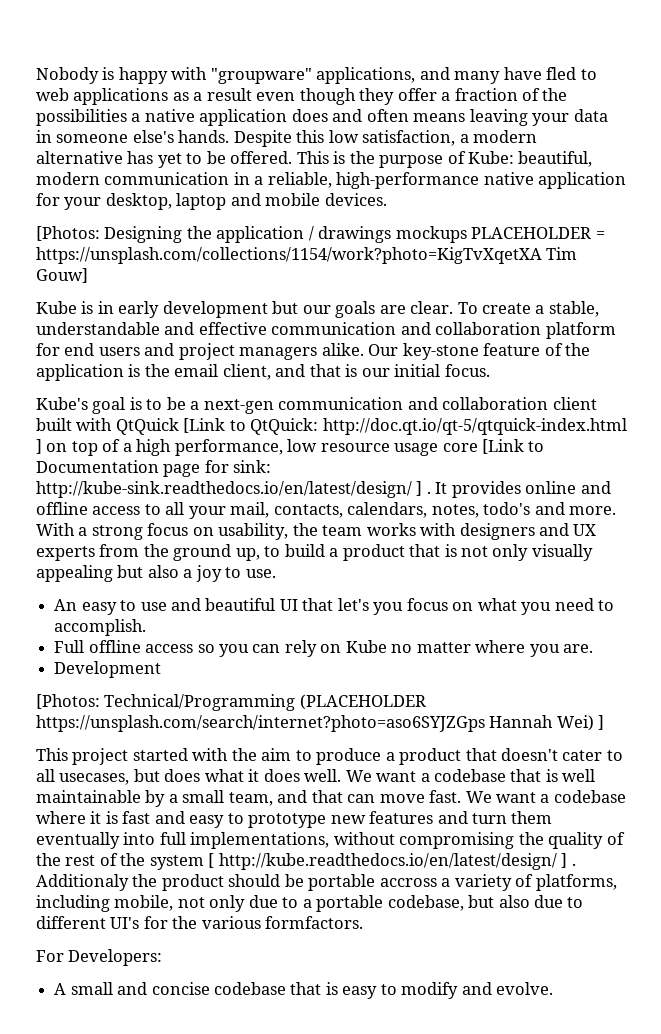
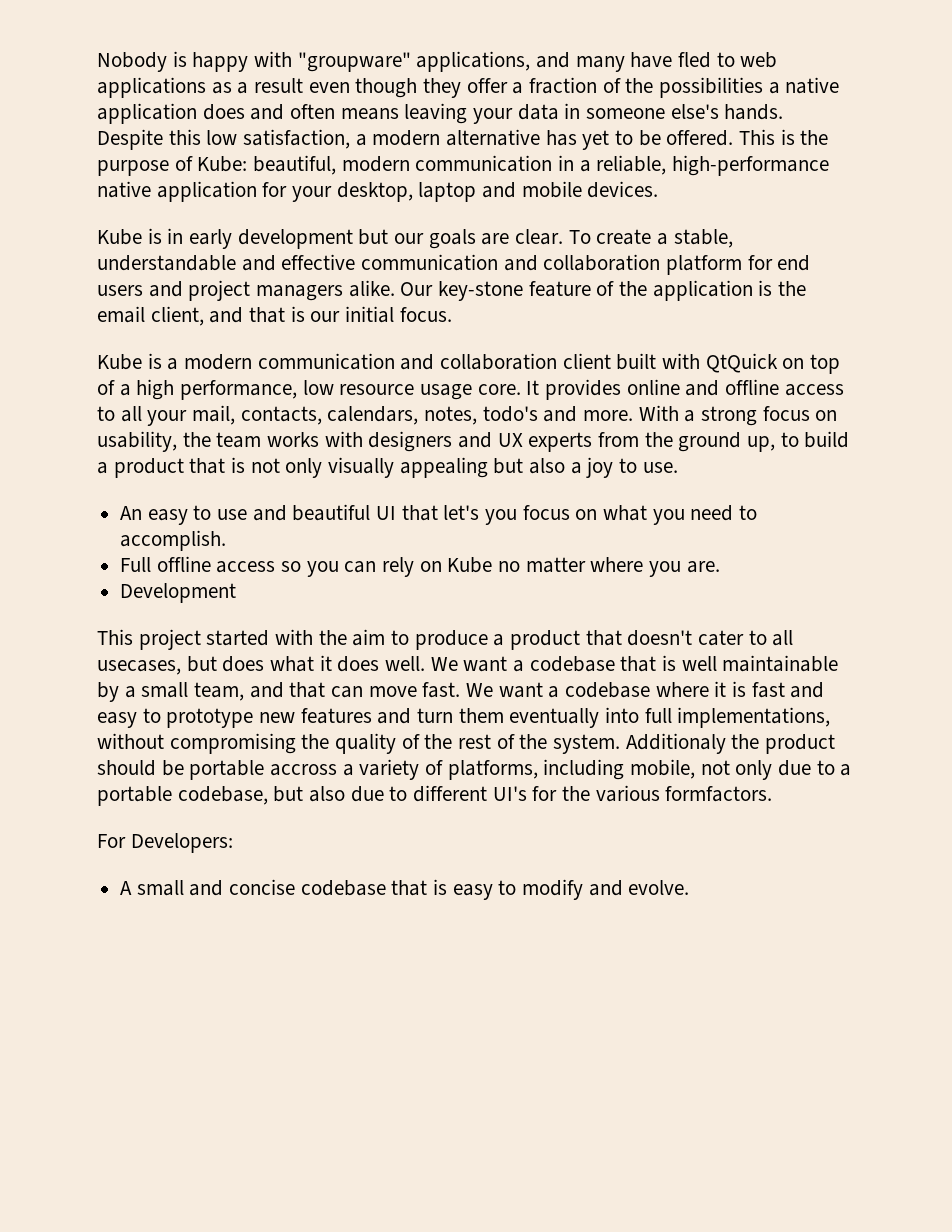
[36,226,605,243] [36,247,578,264] [36,268,88,283] // [Photos: Designing the application / drawings mockups PLACEHOLDER = https://unsplash.com/collections/1154/work?photo=KigTvXqetXA Tim Gouw] -> (659, 189) none
[36,397,274,414] Kube's goal is to be a next-gen -> [97,353,253,370] Kube is a modern
[183,418,627,435] [36,439,42,454] [Link to QtQuick: http://doc.qt.io/qt-5/qtquick-index.html ] -> (778, 363) none
[442,439,545,454] [36,460,272,477] [36,481,431,498] core [Link to Documentation page for sink: http://kube-sink.readthedocs.io/en/latest/design/ ] . -> [477,384,521,395] core.
[36,694,426,711] [36,715,605,732] // [Photos: Technical/Programming (PLACEHOLDER https://unsplash.com/search/internet?photo=aso6SYJZGps Hannah Wei) ] -> (237, 593) none
[149,853,576,870] system [ http://kube.readthedocs.io/en/latest/design/ ] . -> [553,734,621,754] system.

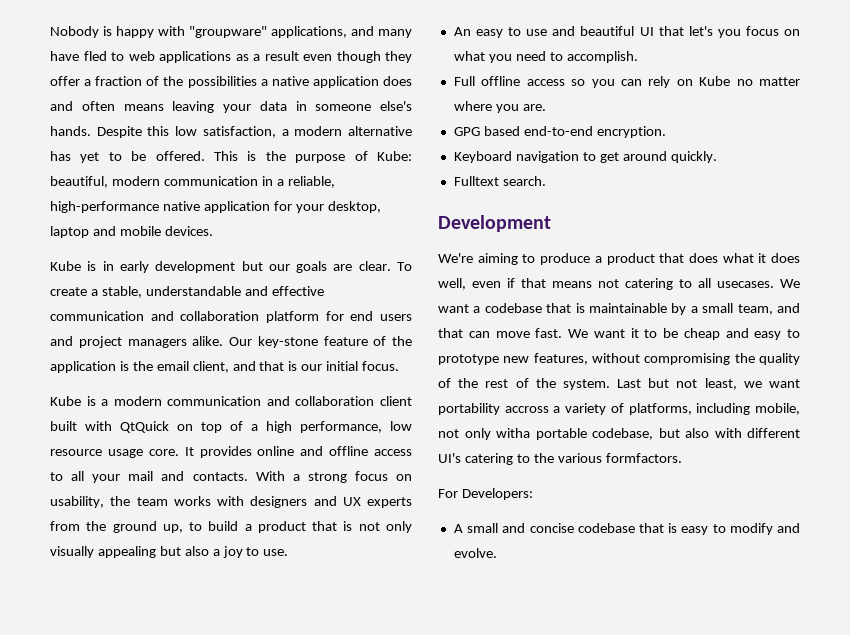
[192,405,634,425] mail, contacts, calendars, notes, todo's and more. -> [128,471,248,481] mail and contacts.
[120,583,237,603] [97,629,386,650] Development // This project started with the aim -> [453,126,666,138] [453,151,717,163] [453,176,546,186] [438,215,551,232] [438,253,518,265] GPG based end-to-end encryption. // Keyboard navigation to get around quickly. // Fulltext search. // Development // We're aiming
[627,630,794,646] [97,655,426,675] doesn't cater to all usecases, but does what it does well. -> [688,253,800,263] [438,278,774,290] does what it does well, even if that means not catering to all usecases.
[681,656,717,671] well -> (585, 308) none
[548,681,785,698] a codebase where it is fast -> [630,328,720,340] it to be cheap
[300,707,831,728] features and turn them eventually into full implementations, -> [533,353,588,365] features,
[625,733,836,754] [97,760,265,780] Additionaly the product should be portable -> [617,378,800,390] [438,403,500,415] Last but not least, we want portability
[778,760,852,776] due to a -> [496,428,530,438] witha
[350,785,558,802] due to different UI's for -> [714,428,800,438] [438,453,530,465] with different UI's catering to

